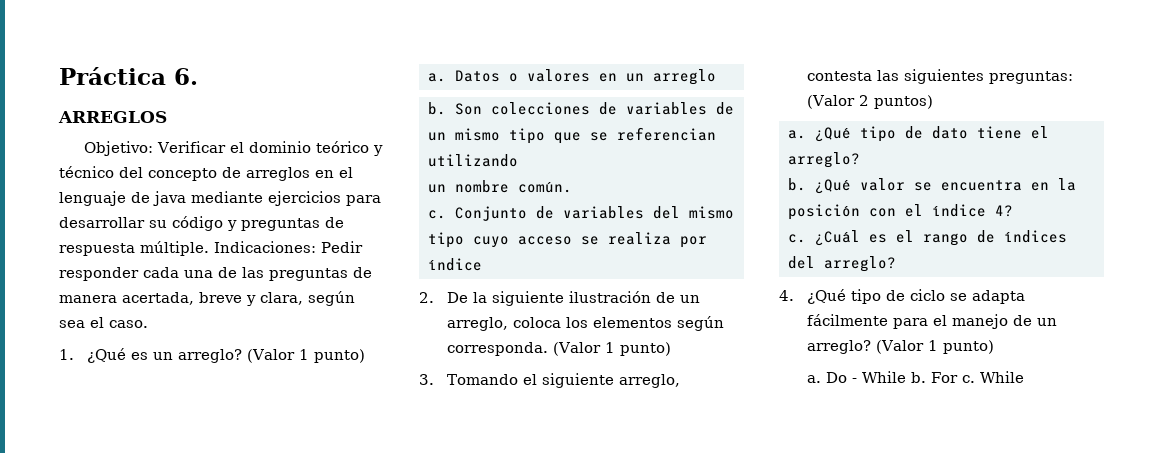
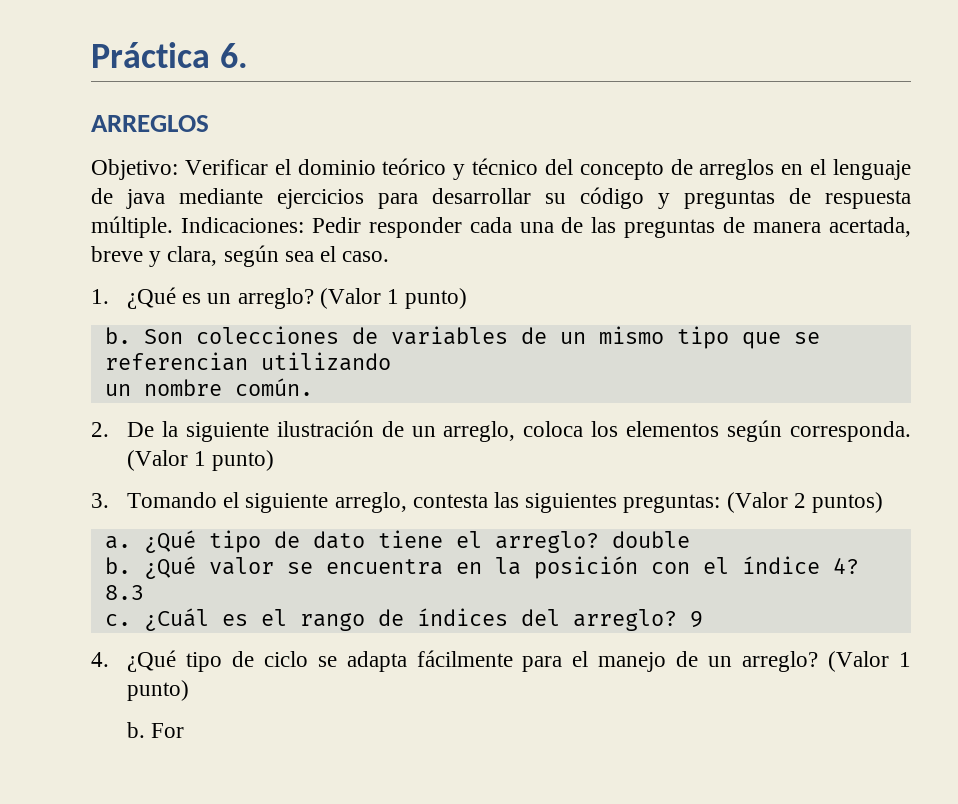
[427,69,716,85] // a. Datos o valores en un arreglo -> (468, 298) none
[427,206,734,221] [427,232,707,248] [427,258,482,271] // c. Conjunto de variables del mismo tipo cuyo acceso se realiza por índice -> (313, 387) none
(860, 160) none -> [611,531,690,548] double
(1013, 211) none -> [104,585,144,600] 8.3
(896, 264) none -> [689,611,703,628] 9
[806,371,1024,383] a. Do - While b. For c. While -> [126,722,185,738] b. For

